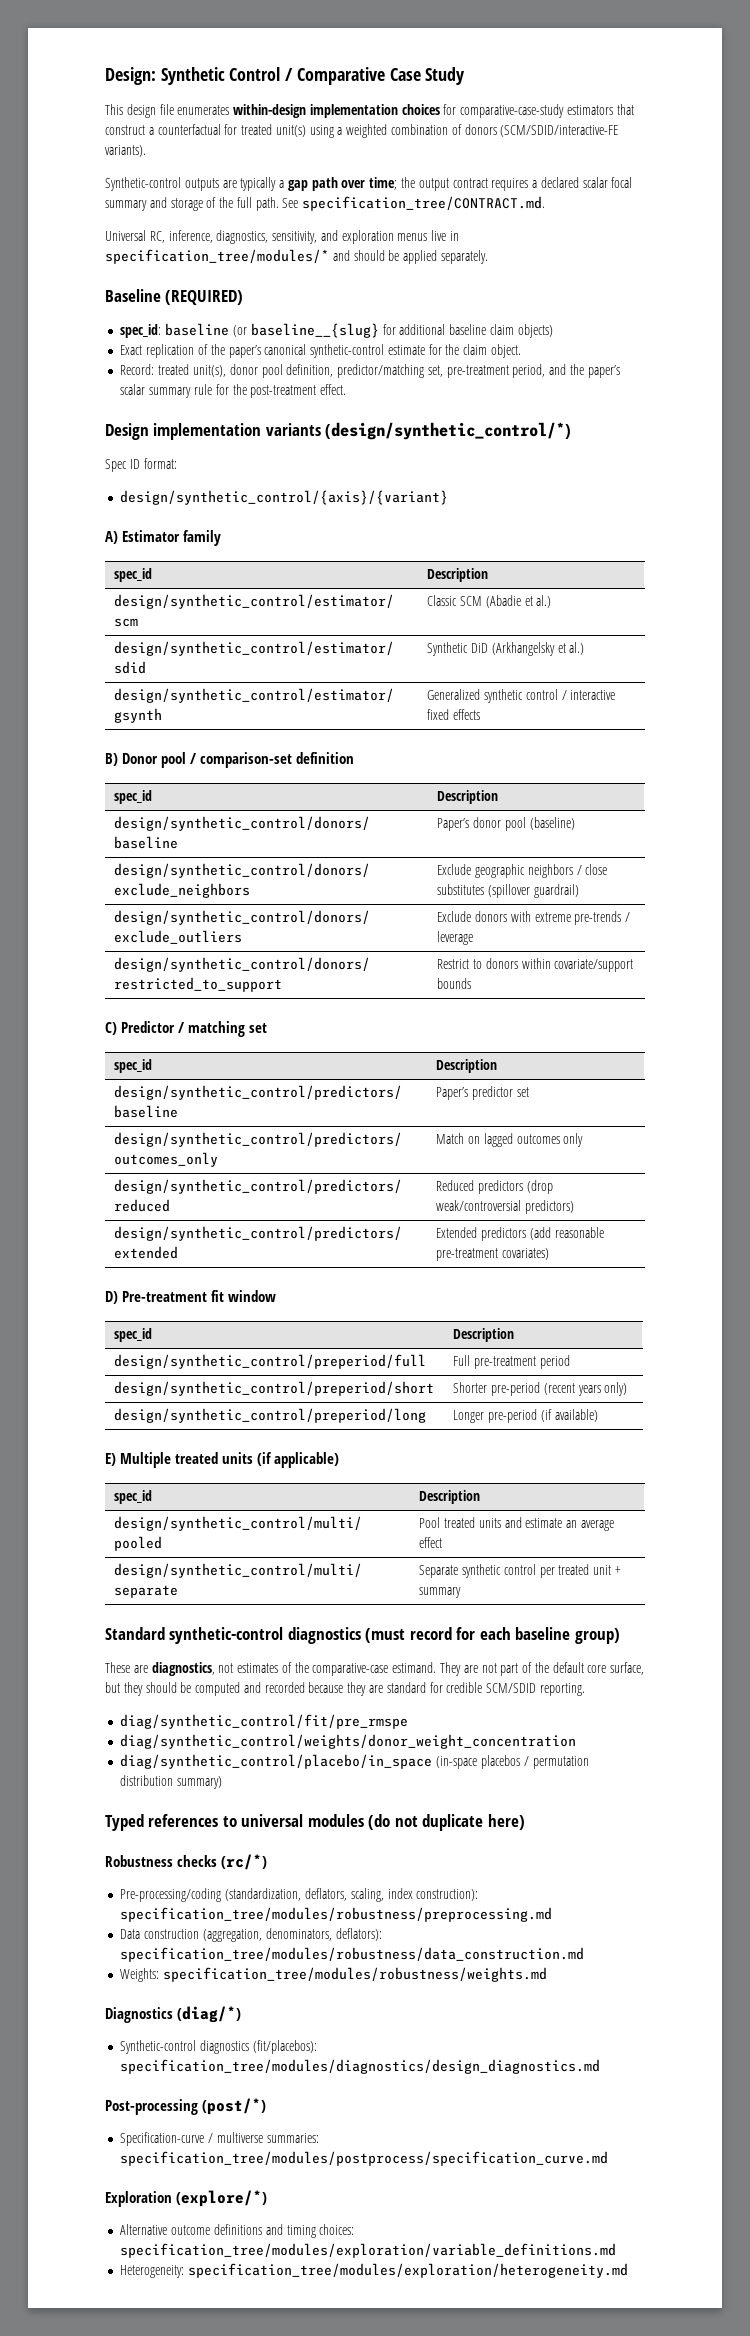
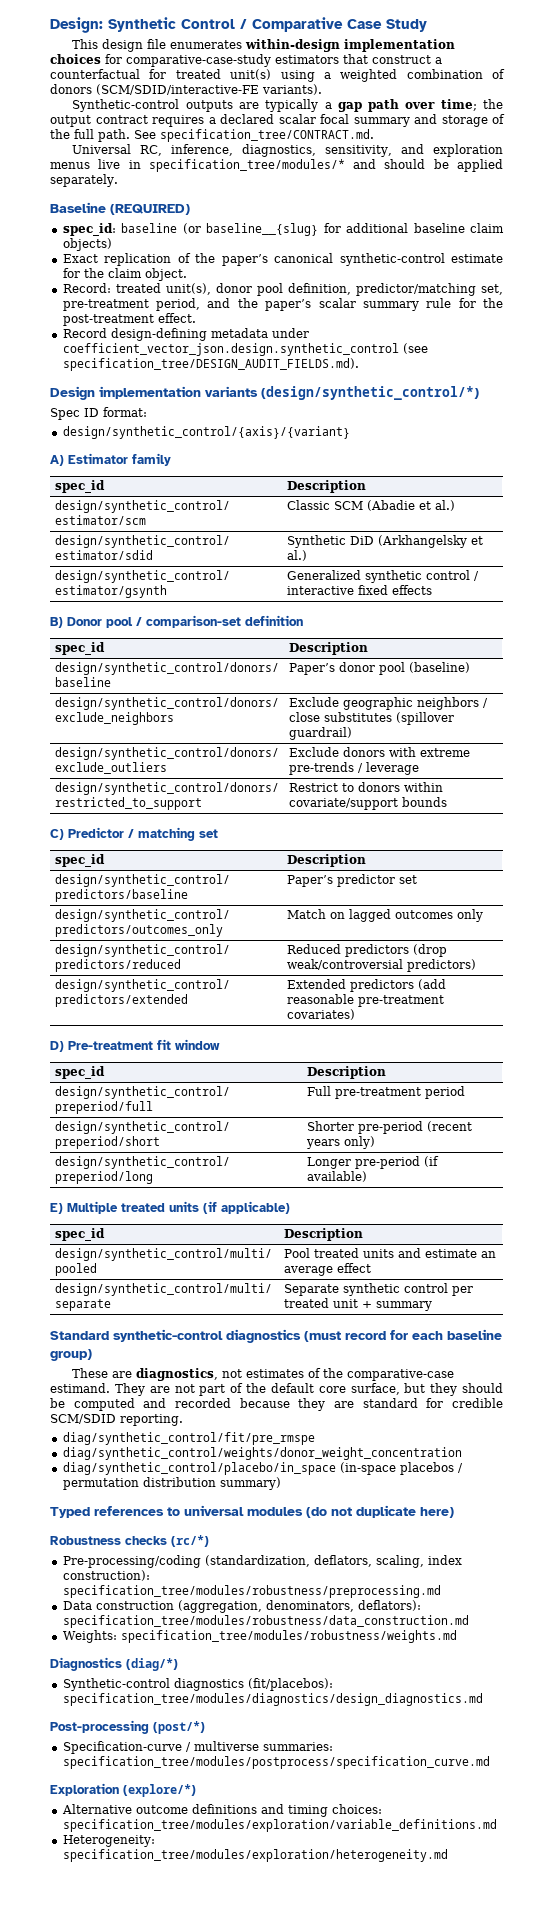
(347, 389) none -> [62,328,309,341] [62,343,428,356] [62,358,359,371] // Record design-defining metadata under coefficient_vector_json.design.synthetic_control (see specification_tree/DESIGN_AUDIT_FIELDS.md).

